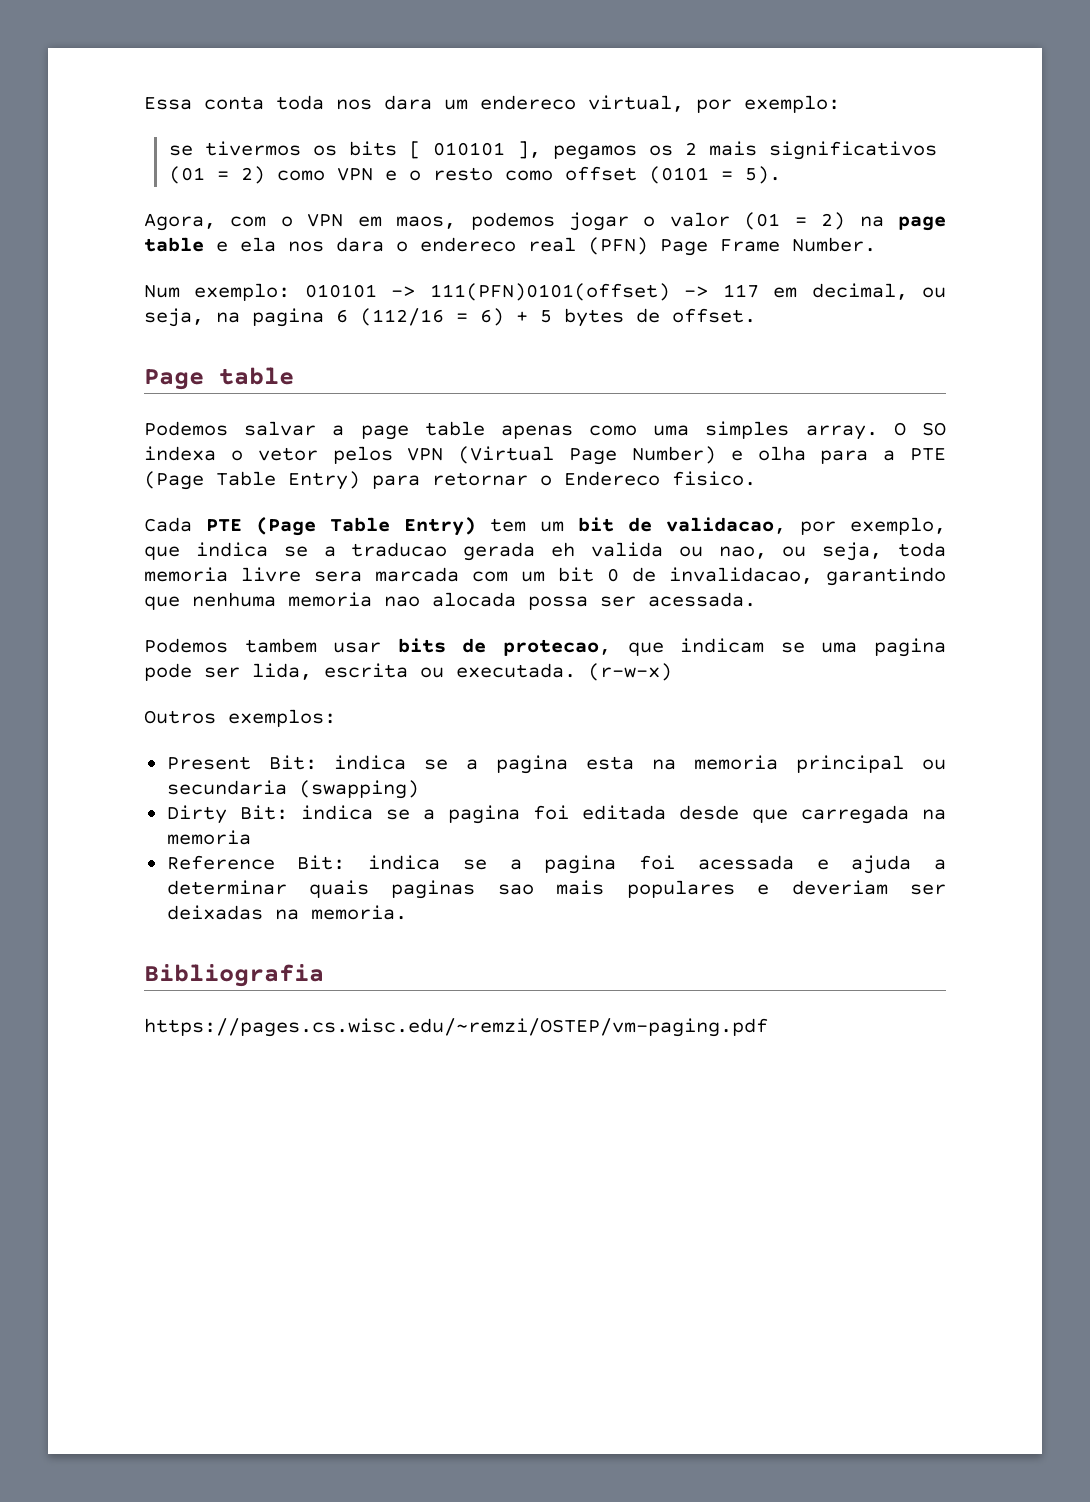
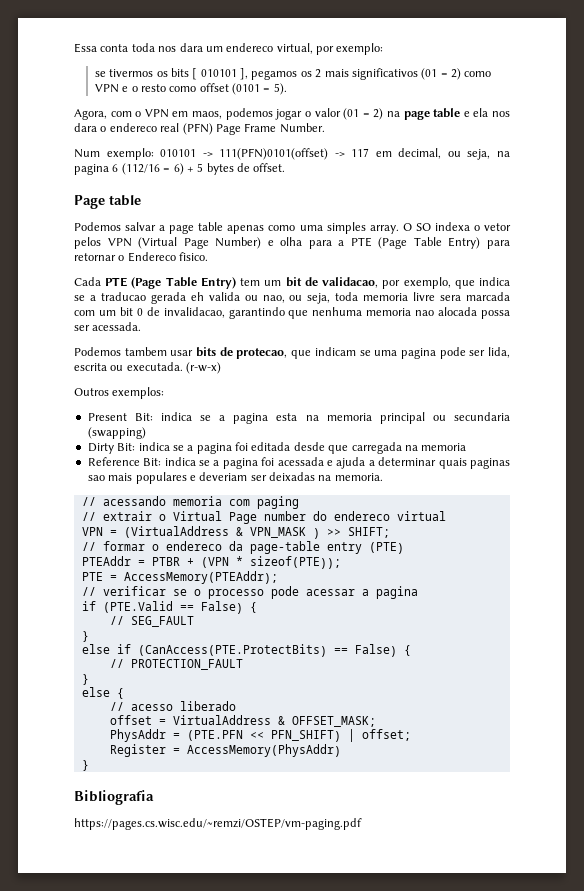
(407, 912) none -> [81,496,299,509] [81,511,446,524] [81,526,390,539] [81,541,404,554] [81,556,341,569] [81,571,278,584] [81,586,418,599] [81,601,257,614] [109,616,194,627] [81,631,89,642] [81,644,411,657] [109,659,243,670] [81,674,89,685] [81,687,124,699] [109,701,236,711] [109,715,376,727] [109,729,411,742] [109,744,341,757] [81,760,89,771] // // acessando memoria com paging // // extrair o Virtual Page number do endereco virtual // VPN = (VirtualAddress & VPN_MASK ) >> SHIFT; // // formar o endereco da page-table entry (PTE) // PTEAddr = PTBR + (VPN * sizeof(PTE)); // PTE = AccessMemory(PTEAddr); // // verificar se o processo pode acessar a pagina // if (PTE.Valid == False) { // // SEG_FAULT // } // else if (CanAccess(PTE.ProtectBits) == False) { // // PROTECTION_FAULT // } // else { // // acesso liberado // offset = VirtualAddress & OFFSET_MASK; // PhysAddr = (PTE.PFN << PFN_SHIFT) | offset; // Register = AccessMemory(PhysAddr) // }

